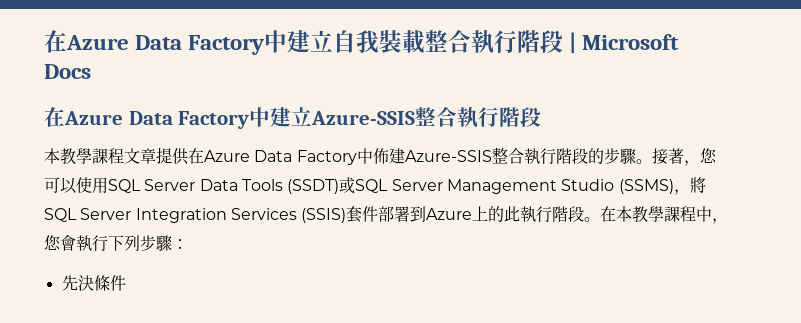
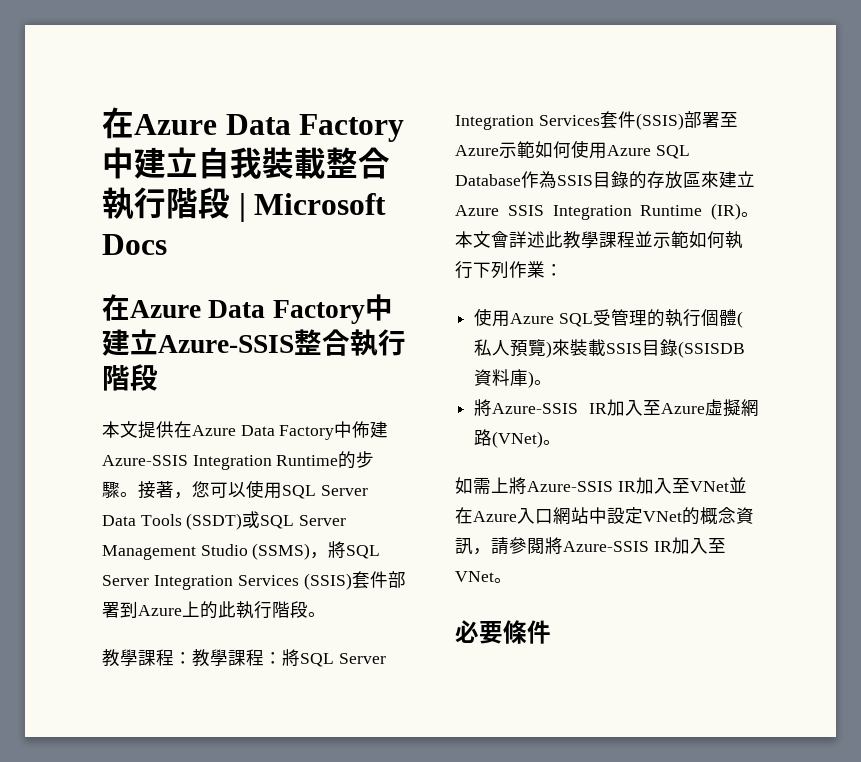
[60,148,156,165] 教學課程文章 -> [120,421,138,438] 文
[491,147,588,165] 整合執行階段 -> [192,455,339,470] Integration Runtime
[600,206,729,224] [44,235,76,251] 在本教學課程中，您會 -> [102,649,386,667] [455,111,738,130] [455,140,690,159] [455,171,755,189] [455,203,759,220] [455,231,725,249] // 教學課程：教學課程：將SQL Server Integration Services套件(SSIS)部署至Azure示範如何使用Azure SQL Database作為SSIS目錄的存放區來建立Azure SSIS Integration Runtime (IR)。本文會詳述此教學課程並示範如何
[140,235,172,251] 步驟 -> [509,261,545,278] 作業
[61,275,94,291] 先決 -> [474,308,743,328] [474,339,746,358] [474,369,553,388] [474,399,759,417] [474,429,562,448] [455,477,747,494] [455,507,754,525] [455,537,726,555] [455,571,512,583] [455,620,503,644] 使用Azure SQL受管理的執行個體(私人預覽)來裝載SSIS目錄(SSISDB資料庫)。 // 將Azure-SSIS IR加入至Azure虛擬網路(VNet)。 // 如需上將Azure-SSIS IR加入至VNet並在Azure入口網站中設定VNet的概念資訊，請參閱將Azure-SSIS IR加入至VNet。 // 必要

